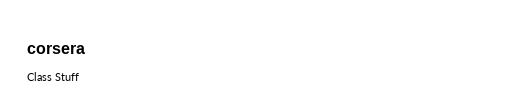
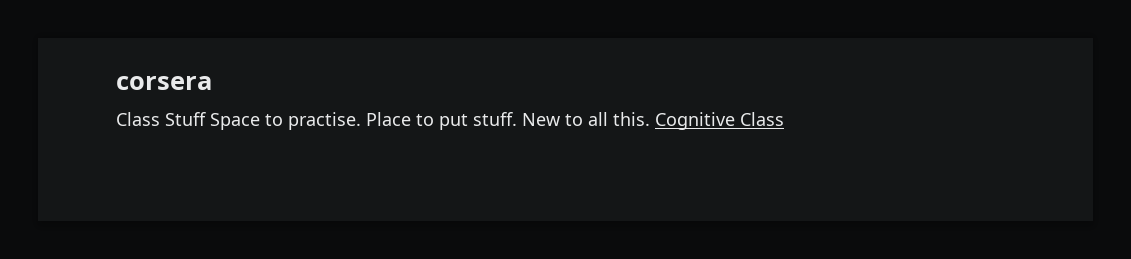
(79, 77) none -> [210,112,784,130] Space to practise. Place to put stuff. New to all this. Cognitive Class

